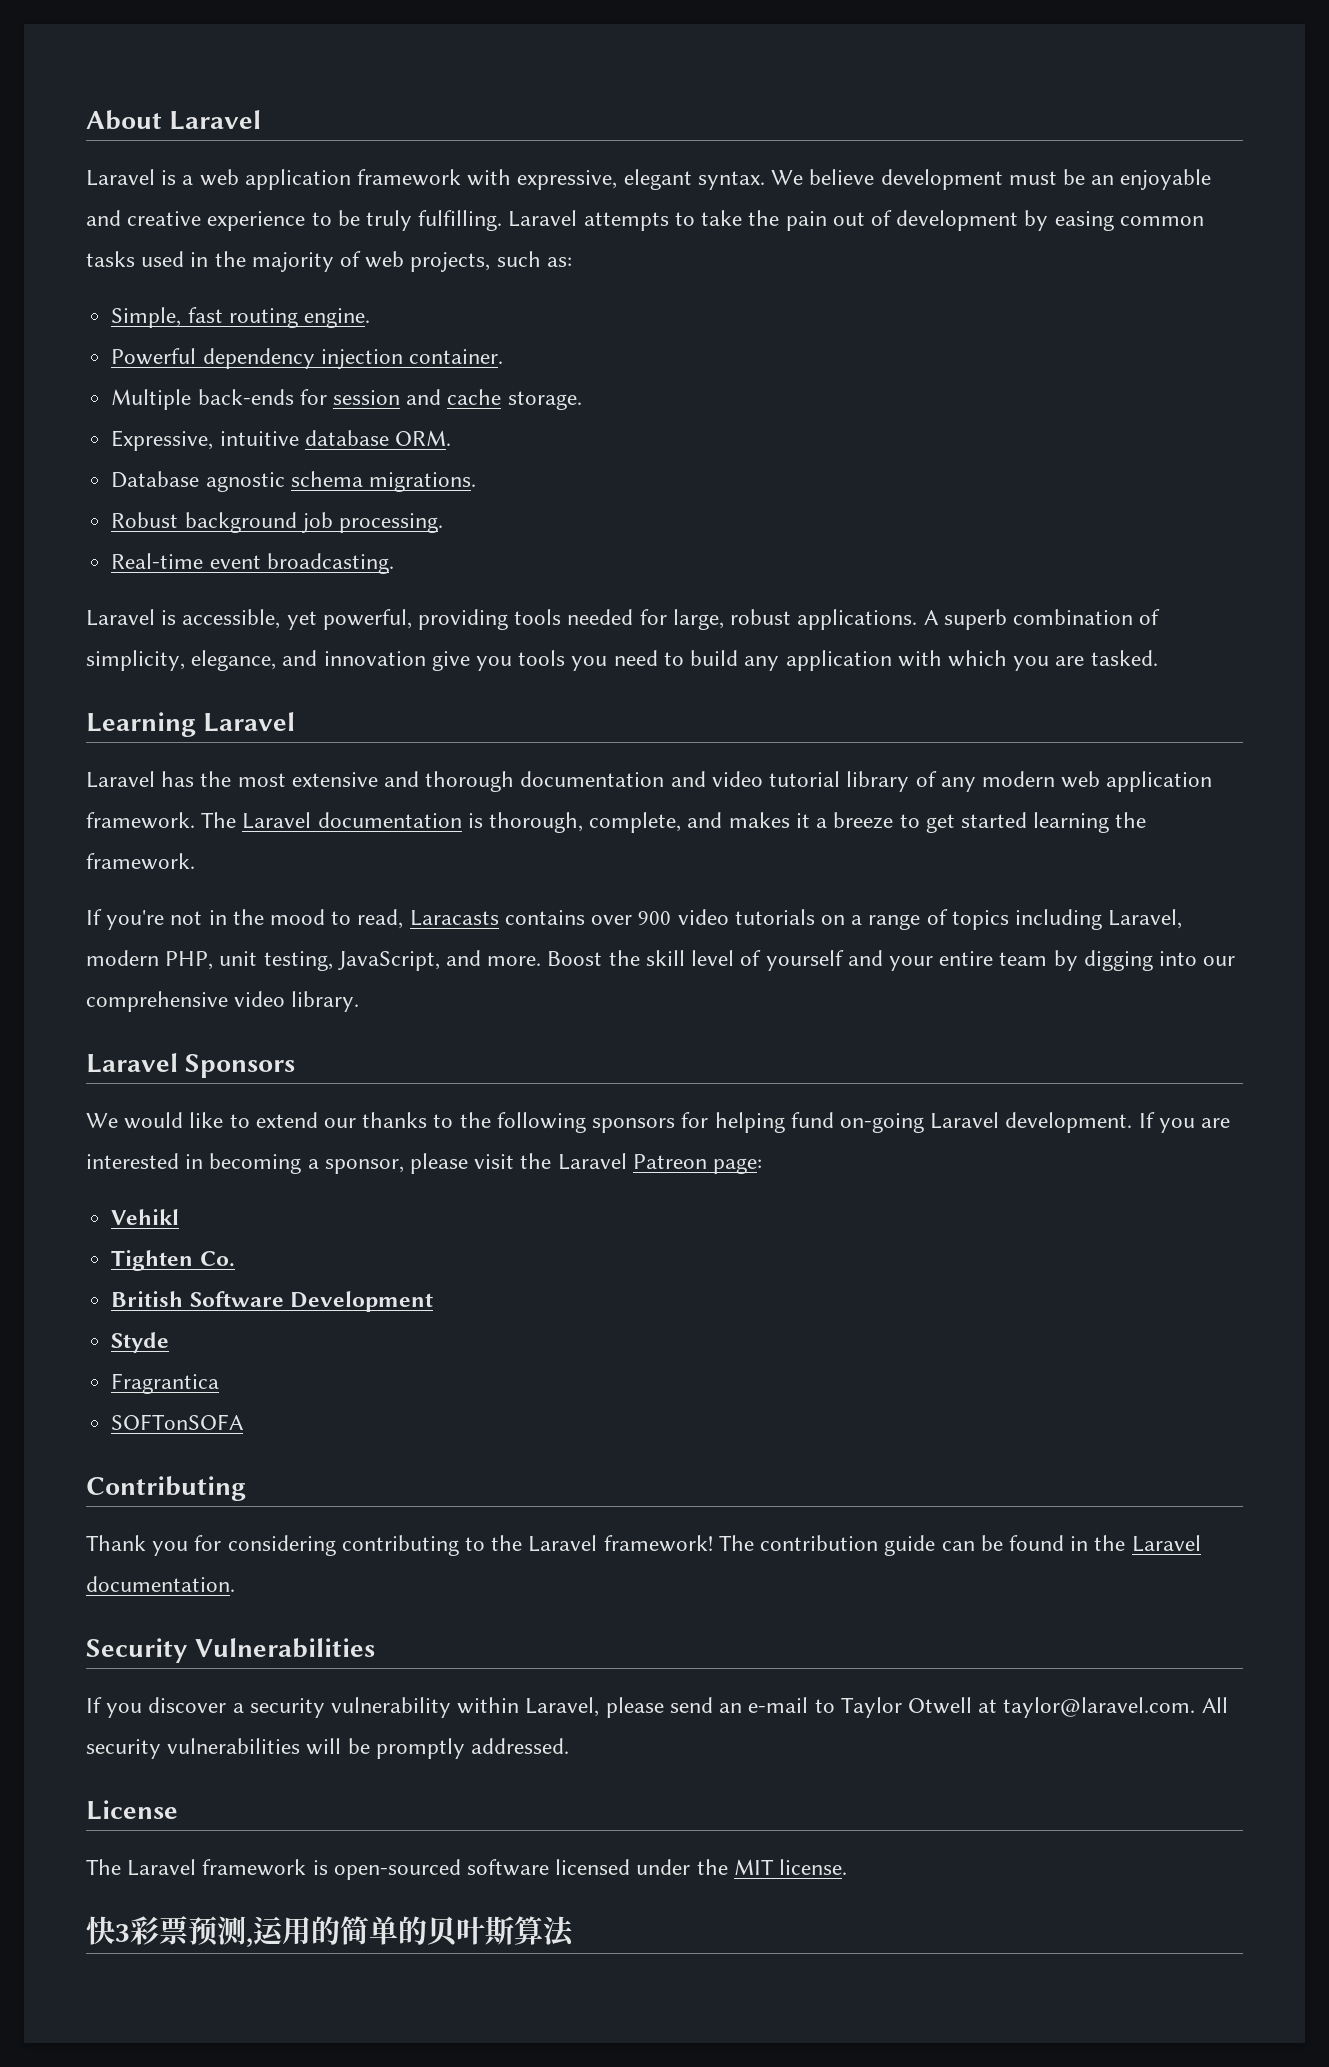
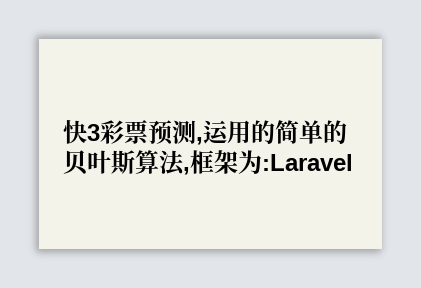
[86,110,262,130] [86,169,1212,190] [86,210,1204,231] [86,251,572,272] [111,307,370,328] [111,348,503,369] [111,389,582,410] [111,430,451,451] [111,471,476,492] [111,512,443,533] [111,553,394,574] [86,609,1161,630] [86,650,1158,671] [86,712,296,737] [86,771,1213,792] [86,812,1147,833] [86,853,195,870] [86,909,1183,930] [86,950,1236,971] [86,991,360,1012] [86,1053,296,1078] [86,1112,1230,1133] [86,1153,763,1174] [111,1209,180,1225] [111,1250,235,1271] [111,1291,433,1312] [111,1332,170,1353] [111,1373,220,1394] [111,1414,245,1430] [86,1476,246,1501] [86,1535,1201,1556] [86,1576,235,1592] [86,1638,376,1663] [86,1697,1228,1718] [86,1738,570,1759] [86,1800,178,1820] [86,1859,848,1880] About Laravel // Laravel is a web application framework with expressive, elegant syntax. We believe development must be an enjoyable and creative experience to be truly fulfilling. Laravel attempts to take the pain out of development by easing common tasks used in the majority of web projects, such as: // Simple, fast routing engine. // Powerful dependency injection container. // Multiple back-ends for session and cache storage. // Expressive, intuitive database ORM. // Database agnostic schema migrations. // Robust background job processing. // Real-time event broadcasting. // Laravel is accessible, yet powerful, providing tools needed for large, robust applications. A superb combination of simplicity, elegance, and innovation give you tools you need to build any application with which you are tasked. // Learning Laravel // Laravel has the most extensive and thorough documentation and video tutorial library of any modern web application framework. The Laravel documentation is thorough, complete, and makes it a breeze to get started learning the framework. // If you're not in the mood to read, Laracasts contains over 900 video tutorials on a range of topics including Laravel, modern PHP, unit testing, JavaScript, and more. Boost the skill level of yourself and your entire team by digging into our comprehensive video library. // Laravel Sponsors // We would like to extend our thanks to the following sponsors for helping fund on-going Laravel development. If you are interested in becoming a sponsor, please visit the Laravel Patreon page: // Vehikl // Tighten Co. // British Software Development // Styde // Fragrantica // SOFTonSOFA // Contributing // Thank you for considering contributing to the Laravel framework! The contribution guide can be found in the Laravel documentation. // Security Vulnerabilities // If you discover a security vulnerability within Laravel, please send an e-mail to Taylor Otwell at taylor@laravel.com. All security vulnerabilities will be promptly addressed. // License // The Laravel framework is open-sourced software licensed under the MIT license. // -> (63, 132) none
(575, 1931) none -> [183,150,353,175] ,框架为:Laravel

